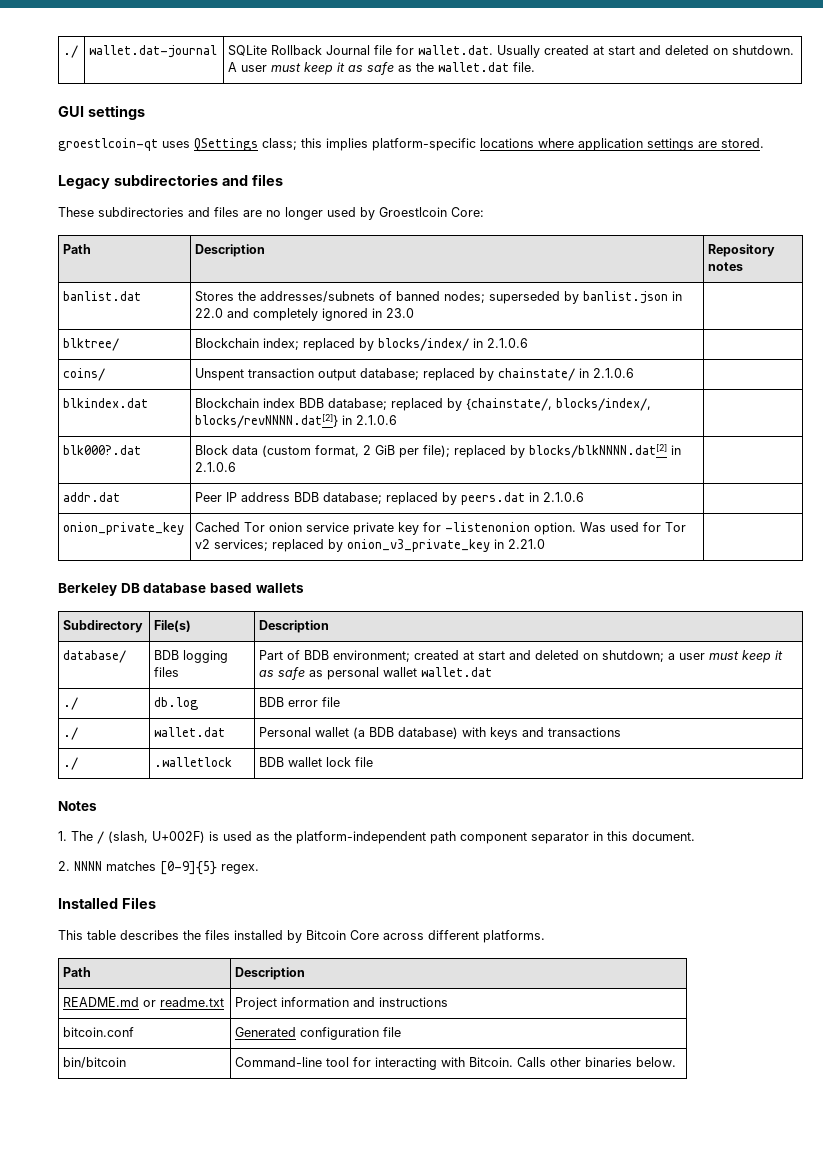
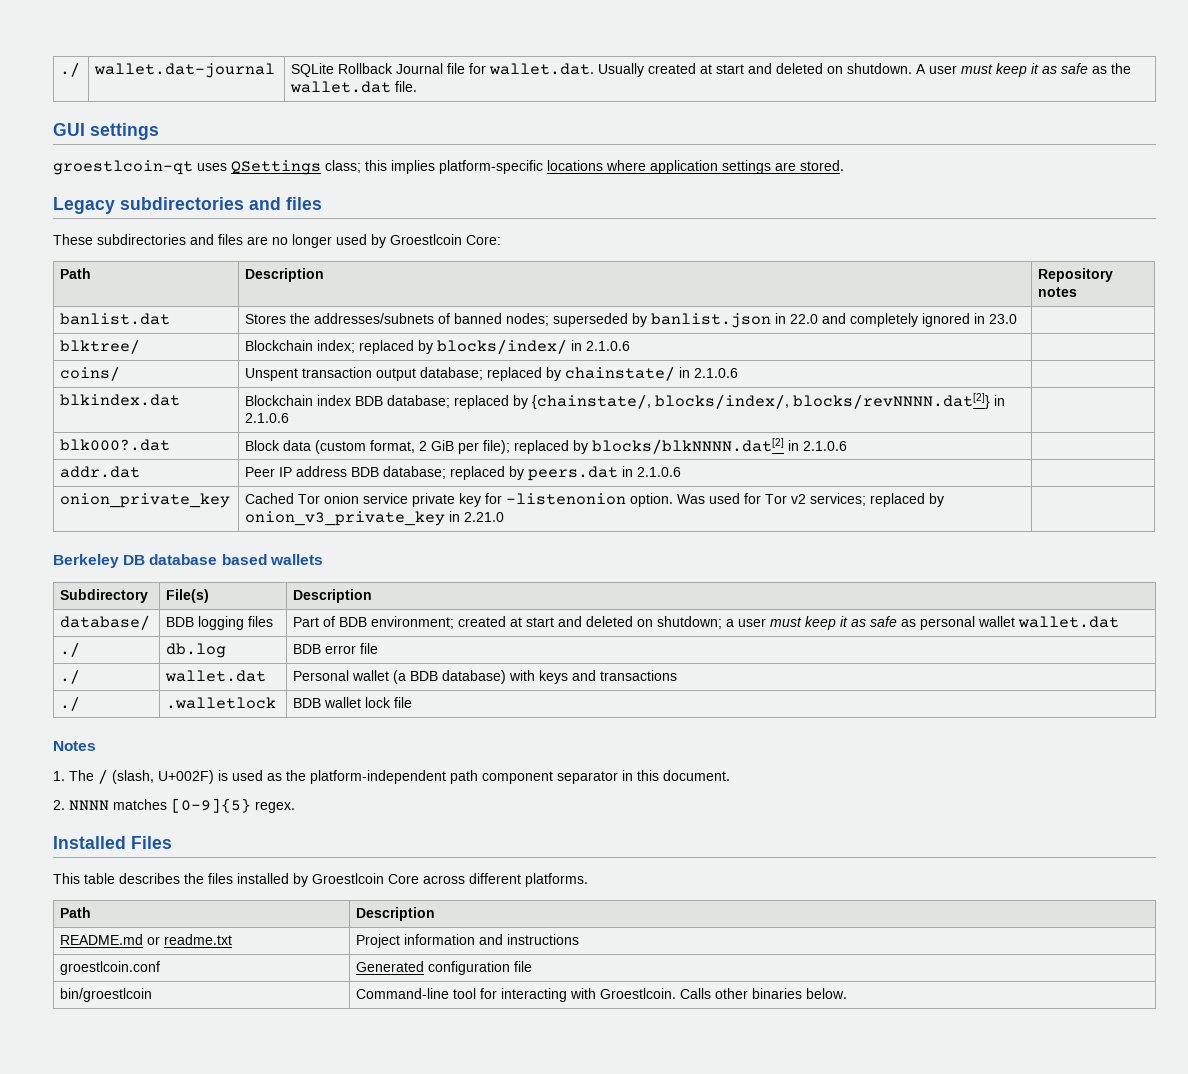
[306,930,346,940] Bitcoin -> [312,873,384,884] Groestlcoin
[63,1027,135,1037] bitcoin.conf -> [60,961,161,975] groestlcoin.conf
[63,1057,127,1068] bin/bitcoin -> [60,988,153,1002] bin/groestlcoin
[469,1057,514,1067] Bitcoin. -> [600,988,677,999] Groestlcoin.

